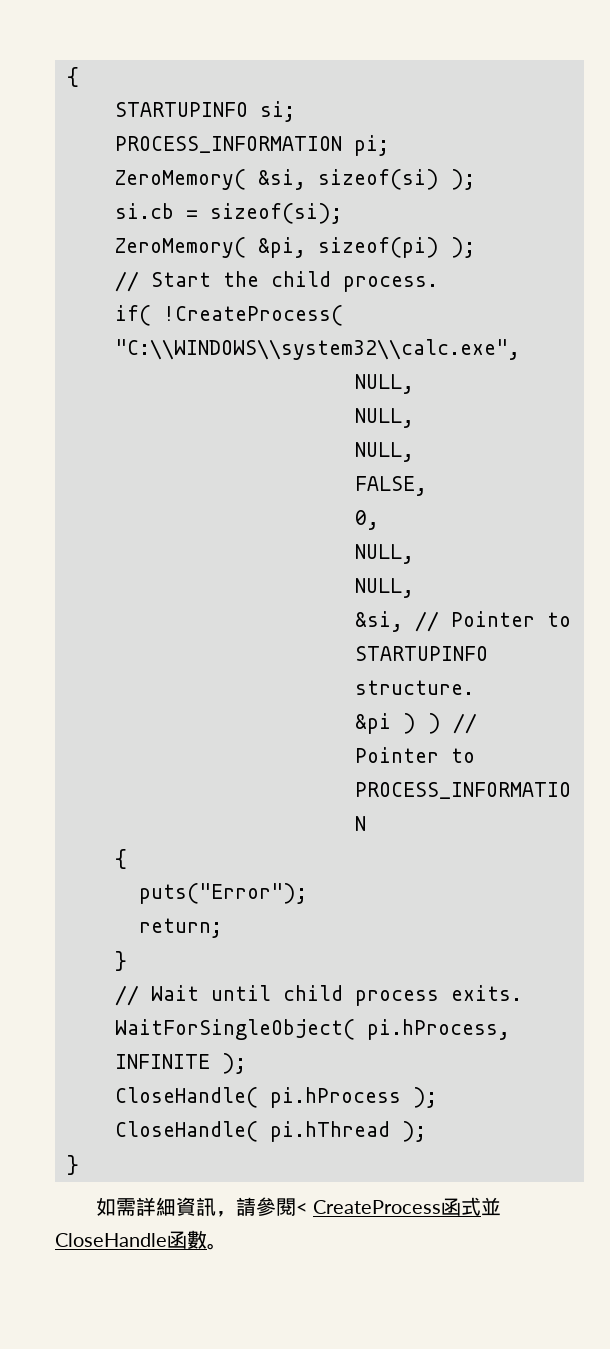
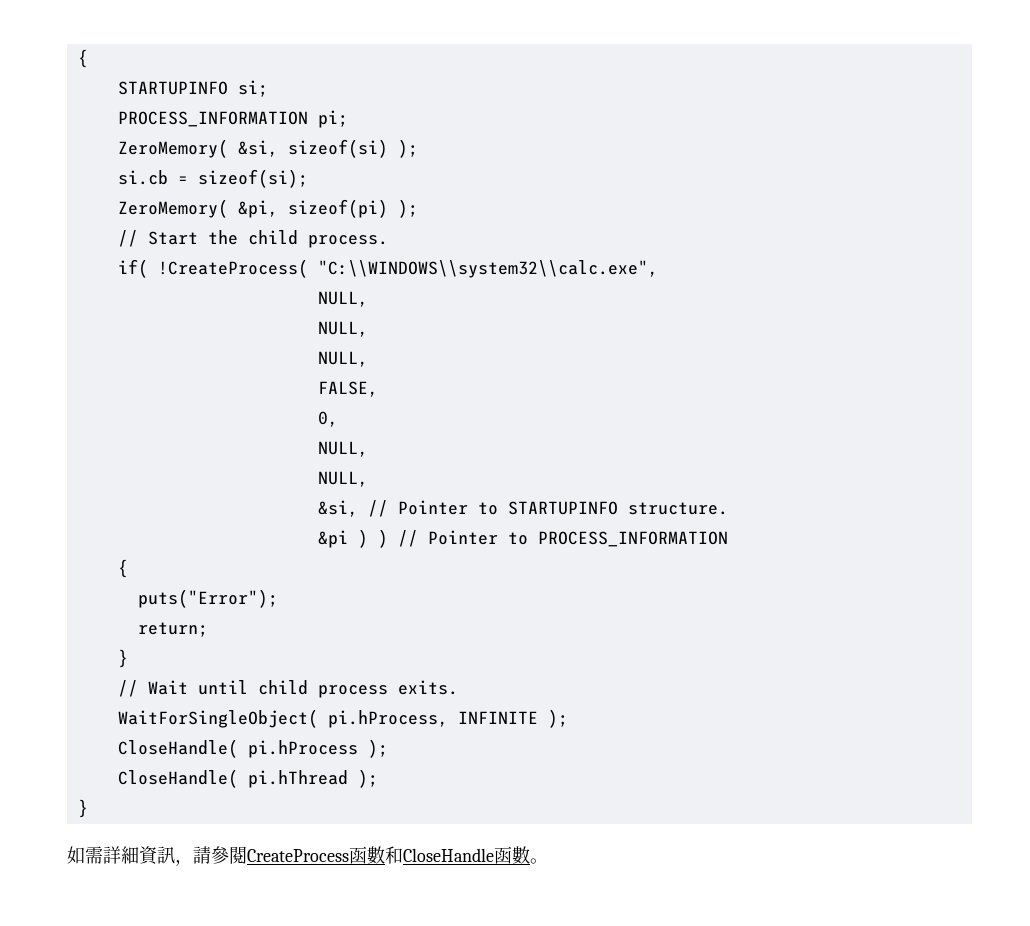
[295,1197,501,1216] < CreateProcess函式並 -> [247,846,403,864] CreateProcess函數和

